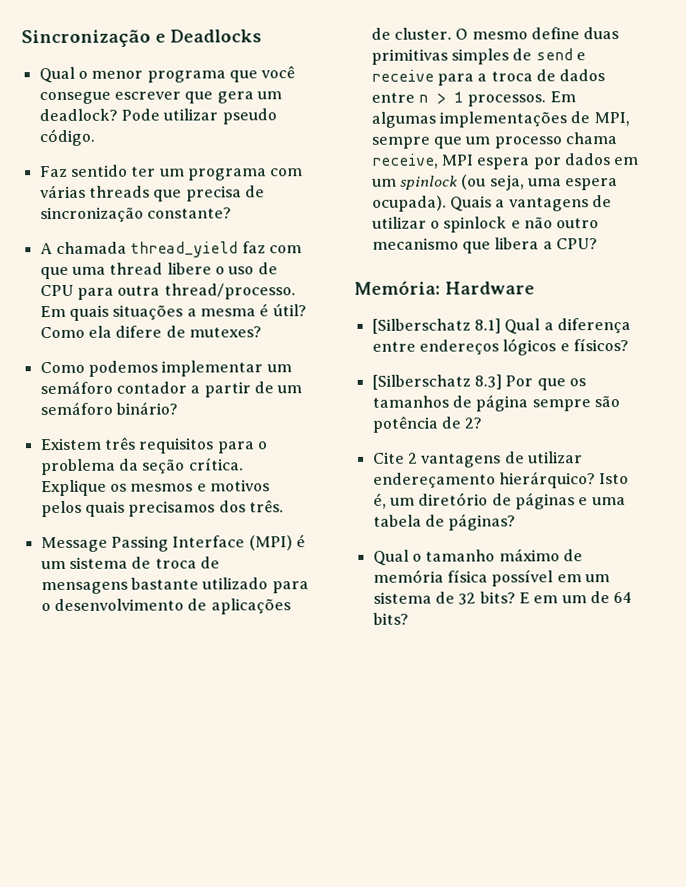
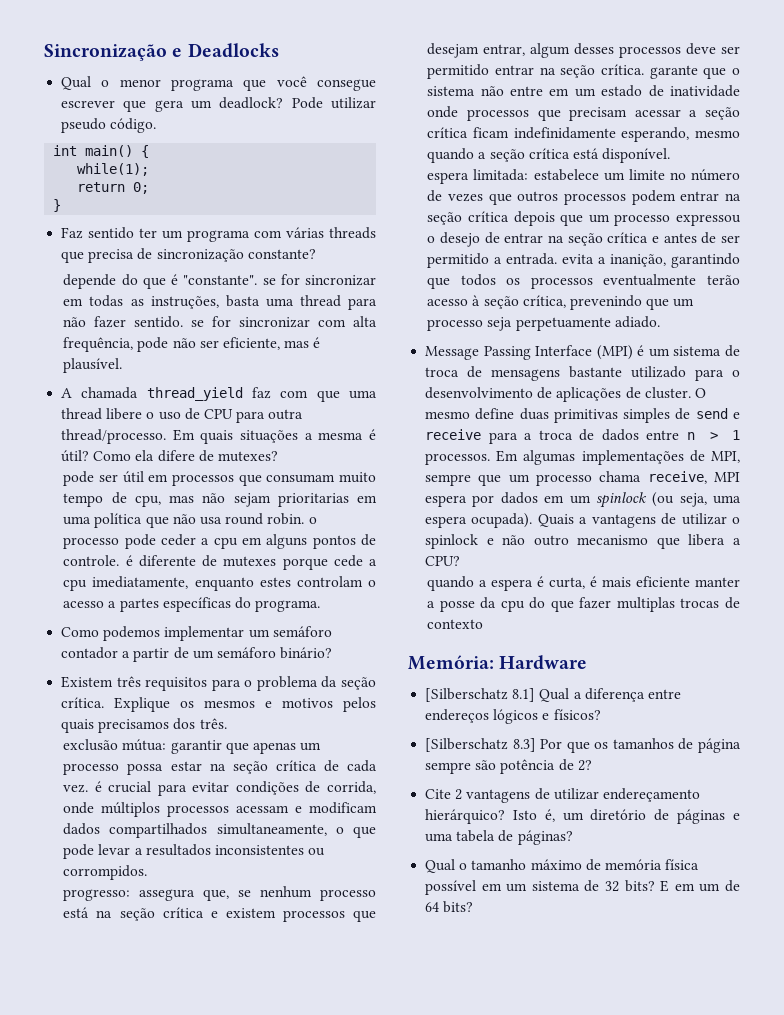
(95, 137) none -> [53,145,150,158] [77,163,150,176] [77,182,150,194] [53,199,62,212] // int main() { // while(1); // return 0; // }
(232, 213) none -> [63,274,376,289] [63,295,377,310] [63,316,377,328] [63,337,321,352] [63,358,123,373] // depende do que é "constante". se for sincronizar em todas as instruções, basta uma thread para não fazer sentido. se for sincronizar com alta frequência, pode não ser eficiente, mas é plausível.
(262, 332) none -> [63,471,376,486] [63,492,377,507] [63,513,317,528] [63,534,376,549] [63,555,377,570] [63,576,376,591] [63,597,321,612] // pode ser útil em processos que consumam muito tempo de cpu, mas não sejam prioritarias em uma política que não usa round robin. o processo pode ceder a cpu em alguns pontos de controle. é diferente de mutexes porque cede a cpu imediatamente, enquanto estes controlam o acesso a partes específicas do programa.
(284, 506) none -> [63,739,322,754] [63,760,377,775] [63,781,376,796] [63,802,377,817] [63,823,376,838] [63,844,326,859] [63,865,148,880] [63,886,376,901] [63,907,376,922] [427,43,740,58] [427,64,740,79] [427,85,740,97] [427,106,740,121] [427,127,740,142] [427,148,671,163] [427,169,740,184] [427,190,741,205] [427,211,741,226] [427,232,740,247] [427,253,740,268] [427,274,740,289] [427,295,695,310] [427,316,660,331] // exclusão mútua: garantir que apenas um processo possa estar na seção crítica de cada vez. é crucial para evitar condições de corrida, onde múltiplos processos acessam e modificam dados compartilhados simultaneamente, o que pode levar a resultados inconsistentes ou corrompidos. // progresso: assegura que, se nenhum processo está na seção crítica e existem processos que desejam entrar, algum desses processos deve ser permitido entrar na seção crítica. garante que o sistema não entre em um estado de inatividade onde processos que precisam acessar a seção crítica ficam indefinidamente esperando, mesmo quando a seção crítica está disponível. // espera limitada: estabelece um limite no número de vezes que outros processos podem entrar na seção crítica depois que um processo expressou o desejo de entrar na seção crítica e antes de ser permitido a entrada. evita a inanição, garantindo que todos os processos eventualmente terão acesso à seção crítica, prevenindo que um processo seja perpetuamente adiado.
(598, 244) none -> [427,576,740,591] [427,597,740,612] [427,619,484,629] // quando a espera é curta, é mais eficiente manter a posse da cpu do que fazer multiplas trocas de contexto

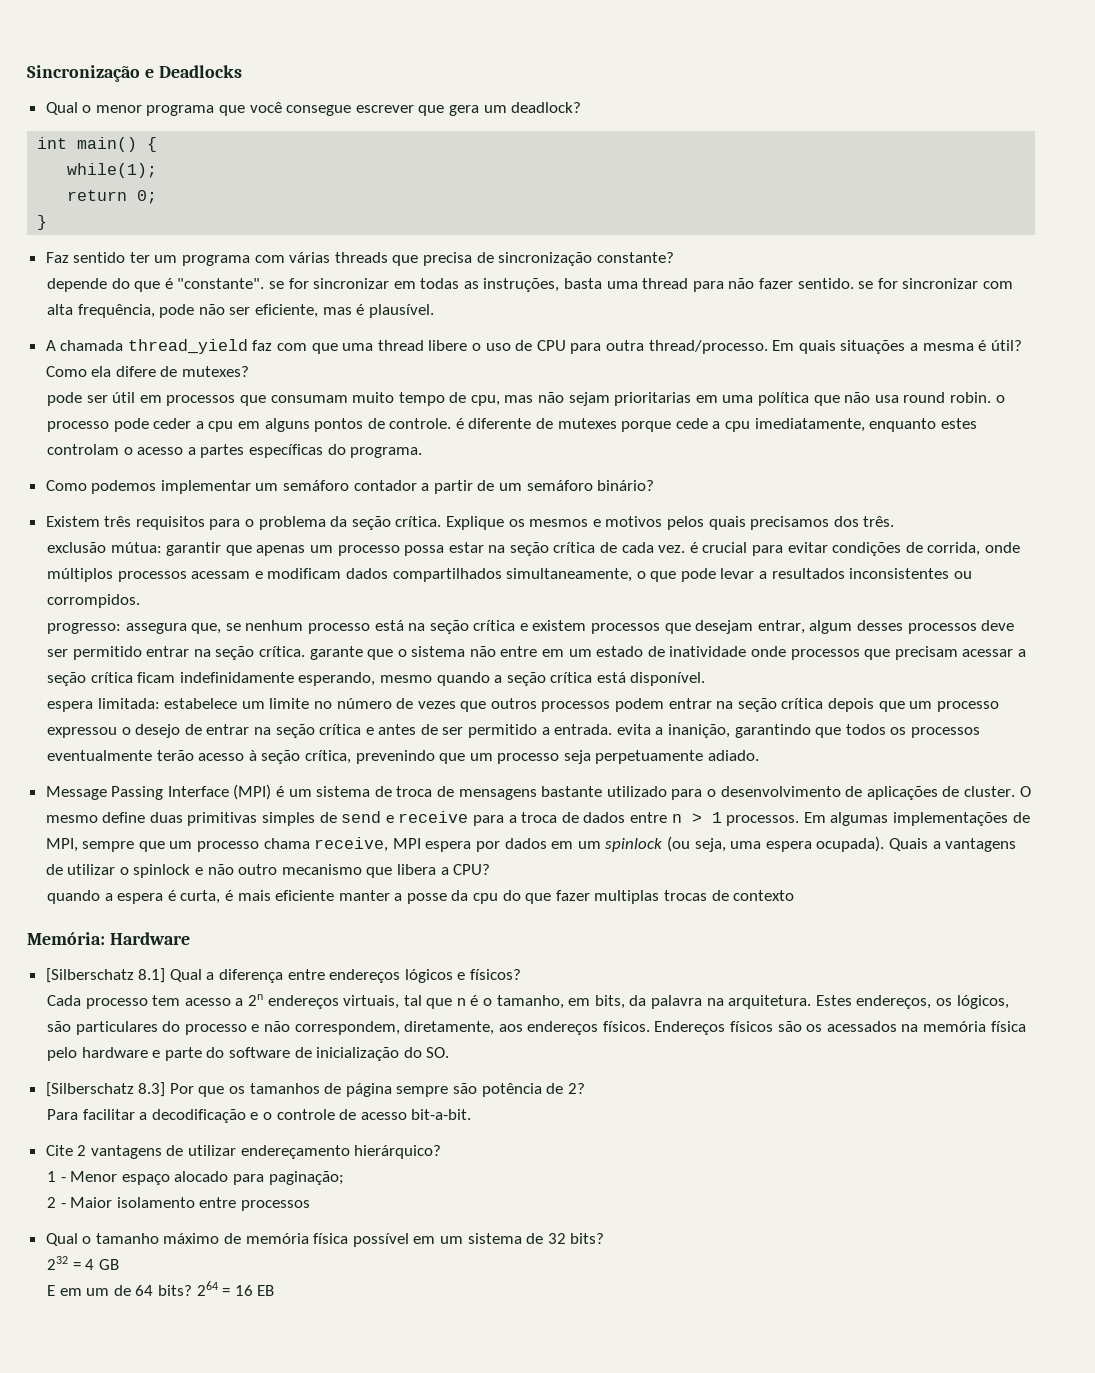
[291,97,376,109] [61,118,157,133] Pode utilizar pseudo código. -> (582, 107) none
(601, 714) none -> [46,994,1009,1009] [46,1021,1026,1035] [46,1047,450,1061] // Cada processo tem acesso a 2n endereços virtuais, tal que n é o tamanho, em bits, da palavra na arquitetura. Estes endereços, os lógicos, são particulares do processo e não correspondem, diretamente, aos endereços físicos. Endereços físicos são os acessados na memória física pelo hardware e parte do software de inicialização do SO.
(592, 765) none -> [46,1109,472,1123] // Para facilitar a decodificação e o controle de acesso bit-a-bit.
[512,809,740,824] [425,830,573,845] Isto é, um diretório de páginas e uma tabela de páginas? -> [46,1171,344,1185] [46,1197,310,1211] // 1 - Menor espaço alocado para paginação; // 2 - Maior isolamento entre processos
(655, 886) none -> [46,1256,119,1270] // 232 = 4 GB //
(474, 907) none -> [196,1281,275,1296] 264 = 16 EB

